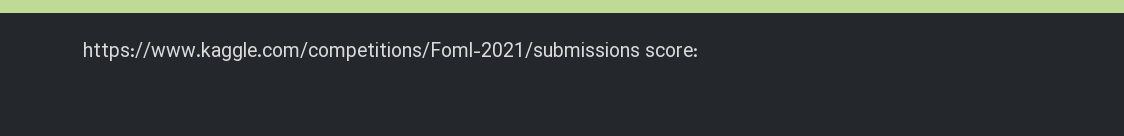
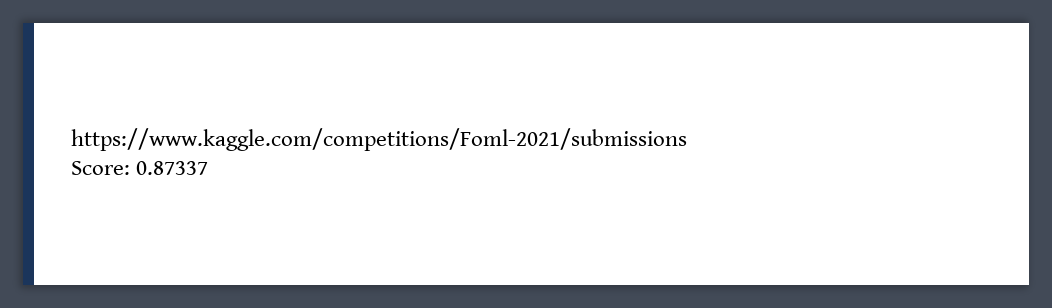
[645,46,699,57] score: -> [71,161,209,175] // Score: 0.87337

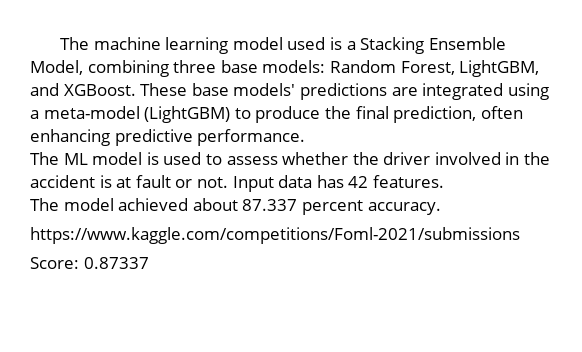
(71, 139) none -> [60,37,506,54] [30,60,540,77] [30,83,549,100] [30,106,523,123] [30,129,306,146] [30,152,551,165] [30,175,444,192] [30,198,441,215] The machine learning model used is a Stacking Ensemble Model, combining three base models: Random Forest, LightGBM, and XGBoost. These base models' predictions are integrated using a meta-model (LightGBM) to produce the final prediction, often enhancing predictive performance. // The ML model is used to assess whether the driver involved in the accident is at fault or not. Input data has 42 features. // The model achieved about 87.337 percent accuracy. //

